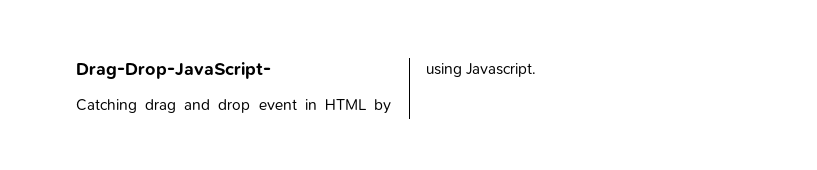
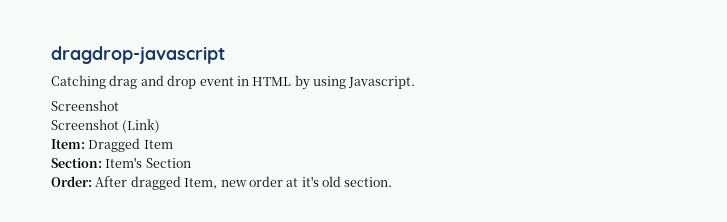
[76,62,271,79] Drag-Drop-JavaScript- -> [51,46,225,64] dragdrop-javascript
(537, 70) none -> [51,100,119,111] [51,119,161,133] [51,138,173,152] [51,157,191,168] [51,176,393,190] // Screenshot // Screenshot (Link) // Item: Dragged Item // Section: Item's Section // Order: After dragged Item, new order at it's old section.

